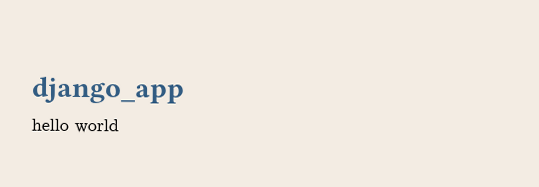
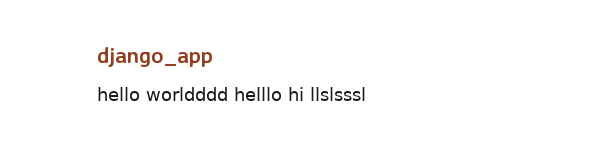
[74,118,119,134] world -> [146,87,366,101] worldddd helllo hi llslsssl

